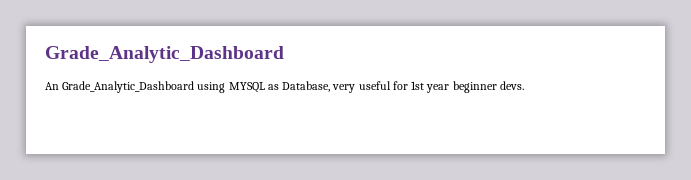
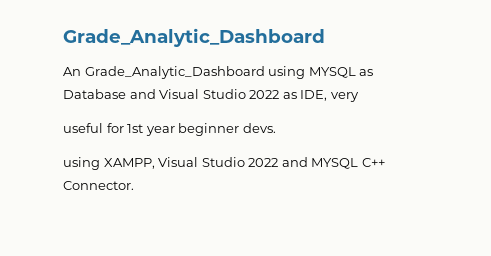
[282,81,331,92] Database, -> [63,89,328,101] Database and Visual Studio 2022 as IDE,
(356, 88) none -> (359, 97) //
(524, 85) none -> [63,157,385,170] [63,181,134,190] // using XAMPP, Visual Studio 2022 and MYSQL C++ Connector.

